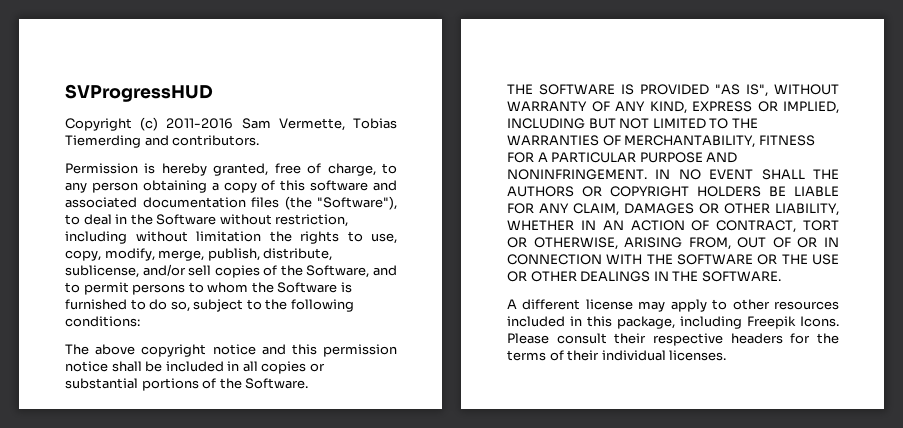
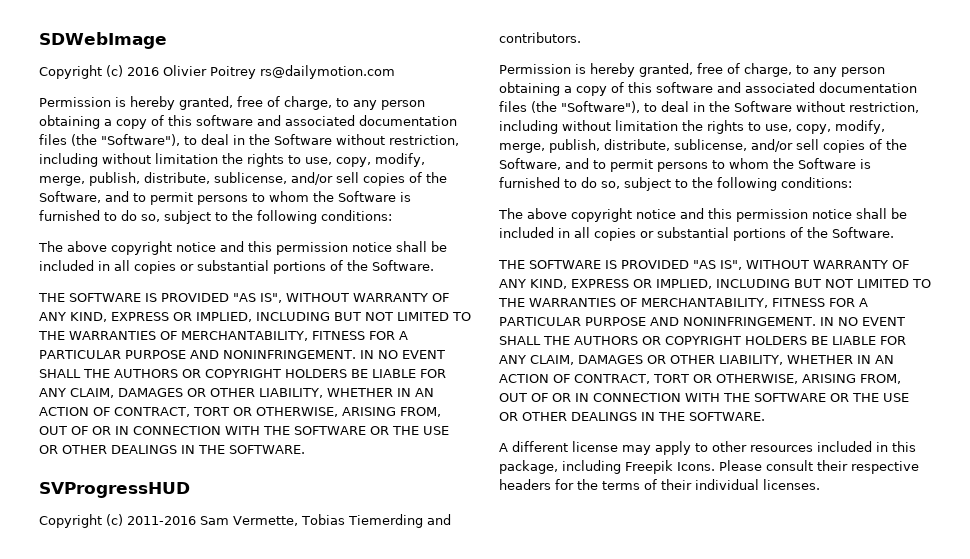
(65, 93) none -> [39,32,167,49] [39,65,395,79] [39,96,425,110] [39,115,457,129] [39,134,459,146] [39,153,425,167] [39,172,447,186] [39,191,411,205] [39,210,392,224] [38,241,447,255] [39,260,434,274] [38,293,449,303] [39,312,471,322] [38,331,408,341] [39,350,445,359] [39,369,446,378] [39,388,434,398] [39,407,441,417] [39,426,449,435] [39,445,305,454] SDWebImage // Copyright (c) 2016 Olivier Poitrey rs@dailymotion.com // Permission is hereby granted, free of charge, to any person obtaining a copy of this software and associated documentation files (the "Software"), to deal in the Software without restriction, including without limitation the rights to use, copy, modify, merge, publish, distribute, sublicense, and/or sell copies of the Software, and to permit persons to whom the Software is furnished to do so, subject to the following conditions: // The above copyright notice and this permission notice shall be included in all copies or substantial portions of the Software. // THE SOFTWARE IS PROVIDED "AS IS", WITHOUT WARRANTY OF ANY KIND, EXPRESS OR IMPLIED, INCLUDING BUT NOT LIMITED TO THE WARRANTIES OF MERCHANTABILITY, FITNESS FOR A PARTICULAR PURPOSE AND NONINFRINGEMENT. IN NO EVENT SHALL THE AUTHORS OR COPYRIGHT HOLDERS BE LIABLE FOR ANY CLAIM, DAMAGES OR OTHER LIABILITY, WHETHER IN AN ACTION OF CONTRACT, TORT OR OTHERWISE, ARISING FROM, OUT OF OR IN CONNECTION WITH THE SOFTWARE OR THE USE OR OTHER DEALINGS IN THE SOFTWARE. //

